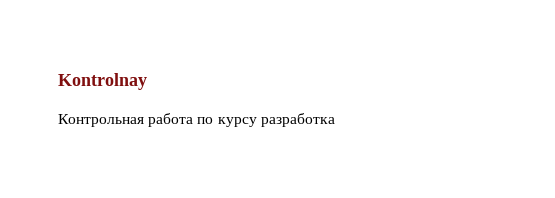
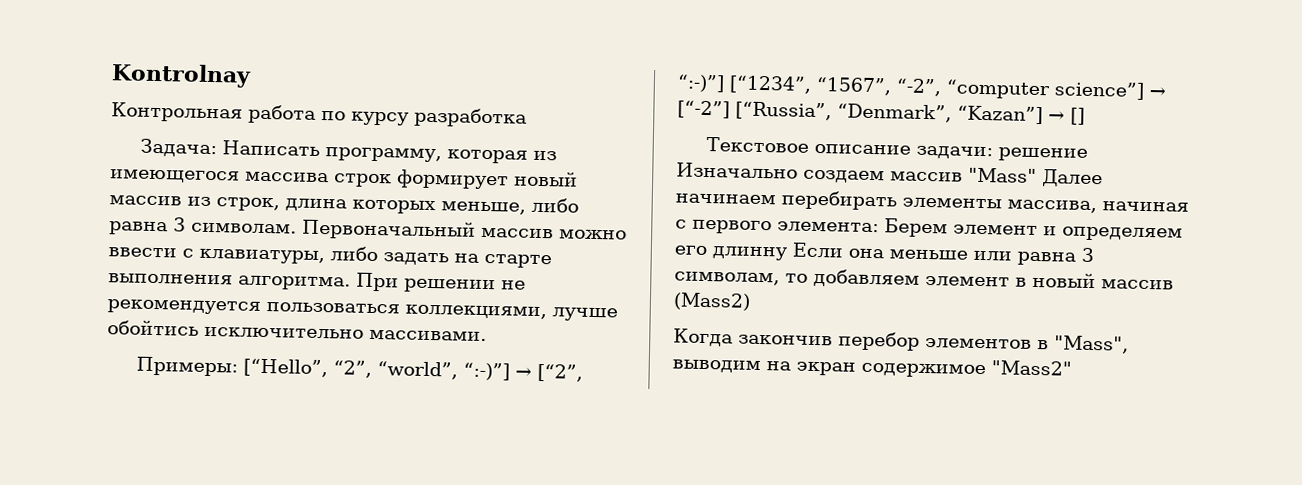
(335, 120) none -> [139,138,557,164] [110,169,578,190] [109,195,579,215] [109,217,627,241] [108,246,552,269] [108,272,526,294] [107,299,618,322] [107,319,487,342] [135,356,583,382] [677,74,1166,100] [677,100,1085,125] [705,136,1088,162] [676,162,1103,188] [675,190,1189,214] [675,218,1183,242] [674,242,1094,266] [674,268,1174,290] [673,292,751,311] [673,328,1129,354] [672,359,1072,379] // Задача: Написать программу, которая из имеющегося массива строк формирует новый массив из строк, длина которых меньше, либо равна 3 символам. Первоначальный массив можно ввести с клавиатуры, либо задать на старте выполнения алгоритма. При решении не рекомендуется пользоваться коллекциями, лучше обойтись исключительно массивами. // Примеры: [“Hello”, “2”, “world”, “:-)”] → [“2”, “:-)”] [“1234”, “1567”, “-2”, “computer science”] → [“-2”] [“Russia”, “Denmark”, “Kazan”] → [] // Текстовое описание задачи: решение Изначально создаем массив "Mass" Далее начинаем перебирать элементы массива, начиная с первого элемента: Берем элемент и определяем его длинну Если она меньше или равна 3 символам, то добавляем элемент в новый массив (Mass2) // Когда закончив перебор элементов в "Mass", выводим на экран содержимое "Mass2"

